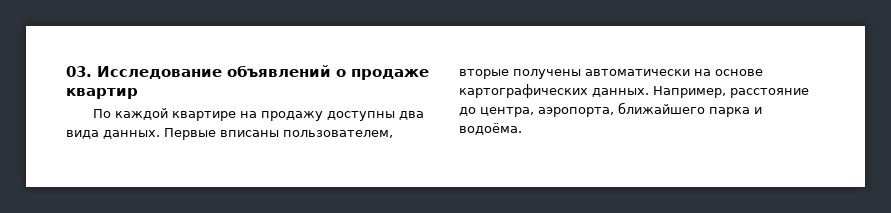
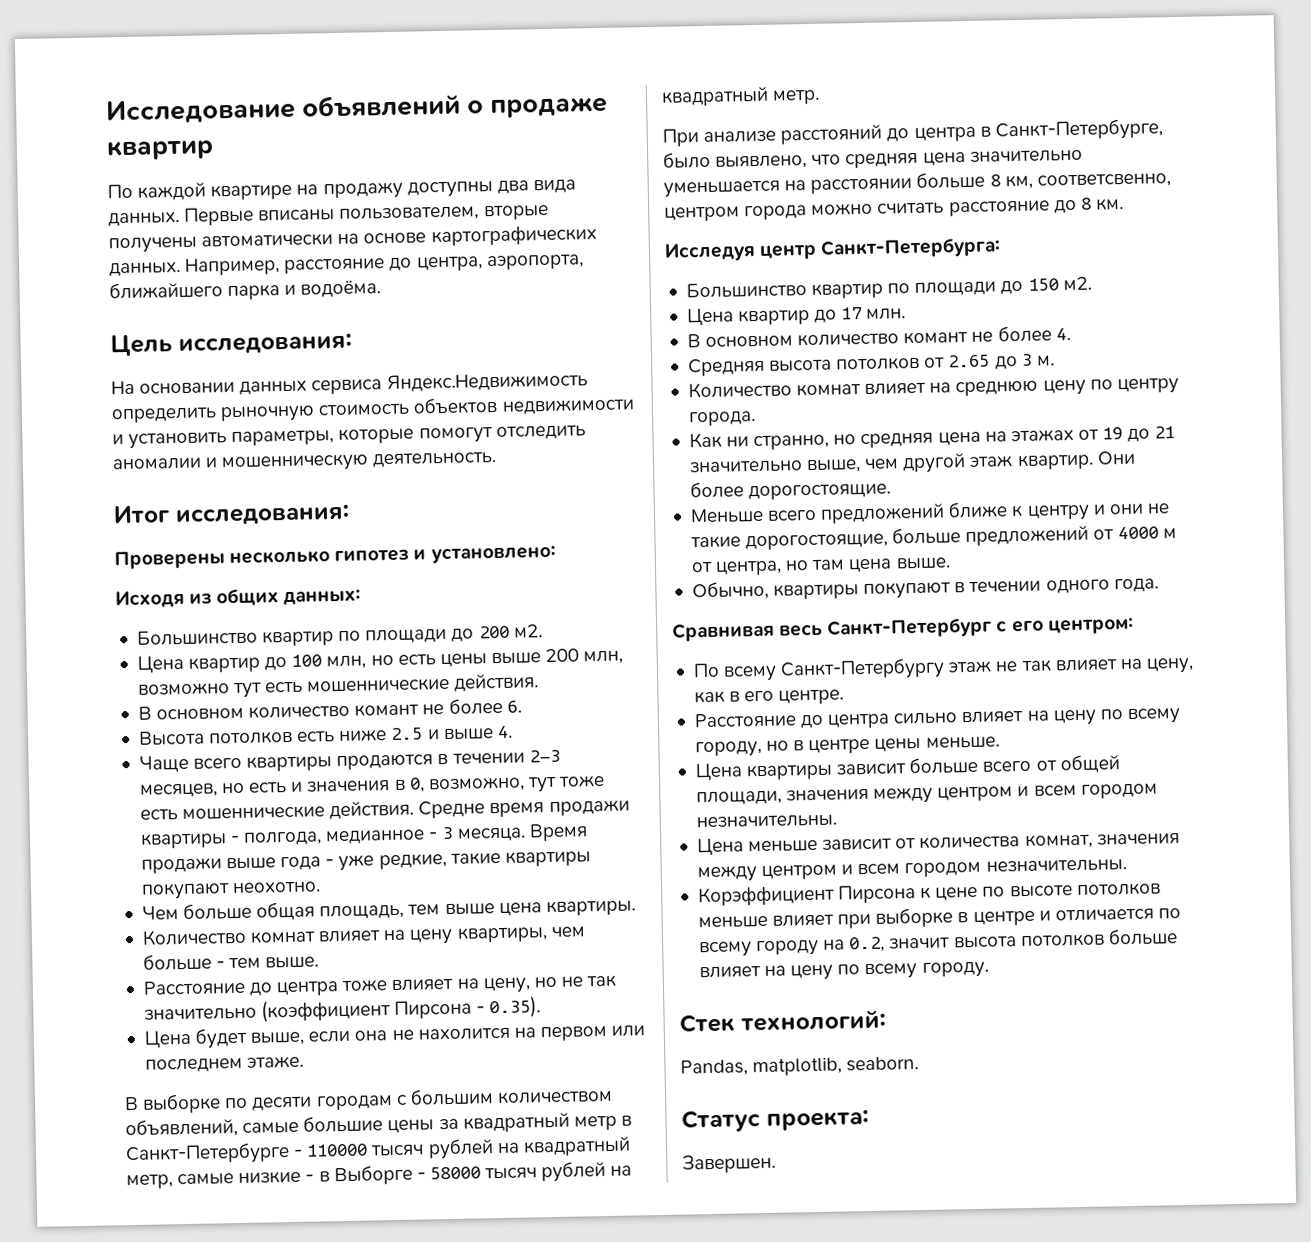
[66,66,92,77] 03. -> (105, 110) none
(522, 129) none -> [110,333,352,357] [111,371,588,395] [111,396,635,424] [112,425,586,449] [112,451,498,473] [113,504,350,527] [114,544,556,570] [115,588,362,609] [136,624,543,647] [136,648,624,674] [137,673,540,699] [137,697,522,720] [138,725,513,745] [138,749,561,773] [139,774,606,798] [139,799,630,821] [139,823,588,849] [140,850,591,874] [140,881,322,900] [141,899,636,921] [141,926,585,946] [142,953,320,971] [142,974,617,997] [143,996,542,1023] [143,1025,646,1049] [144,1055,305,1073] [124,1088,613,1114] [125,1112,632,1139] [125,1136,631,1166] [126,1161,633,1190] [661,86,821,107] [662,118,1163,147] [663,149,1083,170] [663,171,1171,198] [664,197,1124,222] [664,237,1002,262] [685,276,1092,299] [686,307,907,327] [686,325,1071,348] [687,353,1055,377] [687,378,1179,399] [688,411,756,427] [688,426,1176,451] [688,450,1136,474] [689,481,892,501] [689,501,1170,524] [689,525,1177,551] [690,557,951,576] [691,578,1159,601] [672,616,1134,642] [692,657,1194,682] [693,689,845,705] [693,708,1181,729] [694,736,1000,758] [694,754,1120,782] [695,783,1158,806] [695,814,837,829] [696,833,1180,857] [696,859,1127,883] [697,882,1161,907] [697,907,1181,929] [698,928,1178,958] [698,961,989,981] [679,1009,886,1033] [680,1056,920,1077] [681,1109,869,1133] [682,1153,776,1174] // Цель исследования: // На основании данных сервиса Яндекс.Недвижимость определить рыночную стоимость объектов недвижимости и установить параметры, которые помогут отследить аномалии и мошенническую деятельность. // Итог исследования: // Проверены несколько гипотез и установлено: // Исходя из общих данных: // Большинство квартир по площади до 200 м2. // Цена квартир до 100 млн, но есть цены выше 200 млн, возможно тут есть мошеннические действия. // В основном количество комант не более 6. // Высота потолков есть ниже 2.5 и выше 4. // Чаще всего квартиры продаются в течении 2-3 месяцев, но есть и значения в 0, возможно, тут тоже есть мошеннические действия. Средне время продажи квартиры - полгода, медианное - 3 месяца. Время продажи выше года - уже редкие, такие квартиры покупают неохотно. // Чем больше общая площадь, тем выше цена квартиры. // Количество комнат влияет на цену квартиры, чем больше - тем выше. // Расстояние до центра тоже влияет на цену, но не так значительно (коэффициент Пирсона - 0.35). // Цена будет выше, если она не нахолится на первом или последнем этаже. // В выборке по десяти городам с большим количеством объявлений, самые большие цены за квадратный метр в Санкт-Петербурге - 110000 тысяч рублей на квадратный метр, самые низкие - в Выборге - 58000 тысяч рублей на квадратный метр. // При анализе расстояний до центра в Санкт-Петербурге, было выявлено, что средняя цена значительно уменьшается на расстоянии больше 8 км, соответсвенно, центром города можно считать расстояние до 8 км. // Исследуя центр Санкт-Петербурга: // Большинство квартир по площади до 150 м2. // Цена квартир до 17 млн. // В основном количество комант не более 4. // Средняя высота потолков от 2.65 до 3 м. // Количество комнат влияет на среднюю цену по центру города. // Как ни странно, но средняя цена на этажах от 19 до 21 значительно выше, чем другой этаж квартир. Они более дорогостоящие. // Меньше всего предложений ближе к центру и они не такие дорогостоящие, больше предложений от 4000 м от центра, но там цена выше. // Обычно, квартиры покупают в течении одного года. // Сравнивая весь Санкт-Петербург с его центром: // По всему Санкт-Петербургу этаж не так влияет на цену, как в его центре. // Расстояние до центра сильно влияет на цену по всему городу, но в центре цены меньше. // Цена квартиры зависит больше всего от общей площади, значения между центром и всем городом незначительны. // Цена меньше зависит от количества комнат, значения между центром и всем городом незначительны. // Корэффициент Пирсона к цене по высоте потолков меньше влияет при выборке в центре и отличается по всему городу на 0.2, значит высота потолков больше влияет на цену по всему городу. // Стек технологий: // Pandas, matplotlib, seaborn. // Статус проекта: // Завершен.

